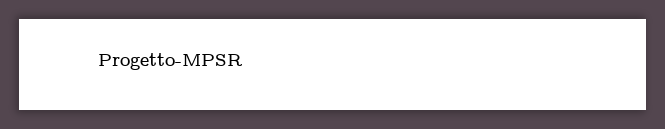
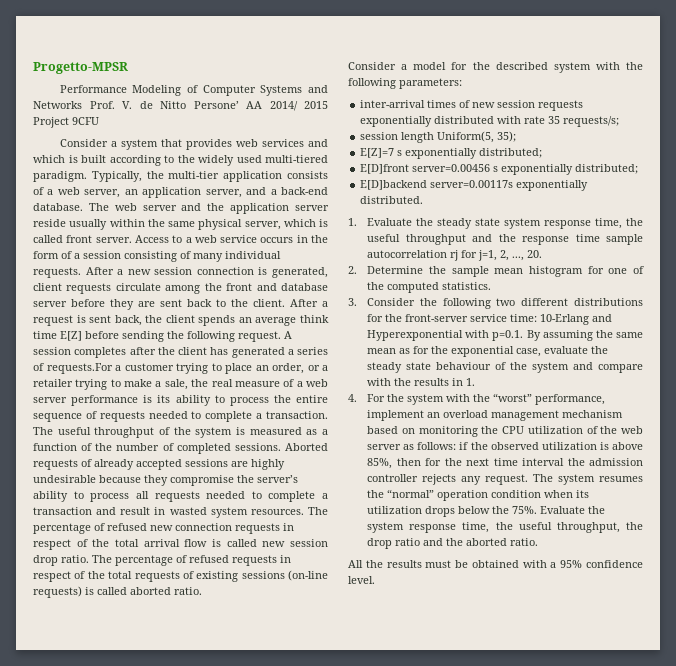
(243, 61) none -> [59,85,328,96] [33,101,328,111] [33,117,99,128] [59,139,328,150] [33,155,328,166] [33,171,328,182] [33,187,329,198] [33,203,329,214] [33,219,328,230] [33,235,329,243] [33,251,281,262] [33,267,328,278] [33,283,328,294] [33,299,328,310] [33,315,329,326] [33,331,292,342] [33,347,328,358] [33,363,328,374] [33,379,329,390] [33,395,328,406] [33,411,328,422] [33,427,328,438] [33,443,328,454] [33,459,285,470] [33,475,298,486] [33,491,328,502] [33,507,328,518] [33,523,294,534] [33,539,328,550] [33,555,291,566] [33,570,328,582] [33,586,202,598] [348,62,643,73] [348,78,462,89] [360,100,584,111] [360,116,620,127] [360,131,517,143] [360,148,543,159] [360,164,639,175] [360,180,589,191] [360,196,424,204] [348,218,643,229] [367,234,643,245] [367,250,543,261] [348,266,644,277] [367,282,492,293] [348,298,643,309] [367,314,613,325] [367,330,643,341] [367,346,609,357] [367,362,643,373] [367,378,476,386] [348,393,606,405] [367,410,624,421] [367,426,643,437] [367,442,643,450] [367,458,643,469] [367,474,643,485] [367,489,590,501] [367,506,606,517] [367,522,643,533] [367,538,539,549] [348,560,643,568] [348,576,375,584] // Performance Modeling of Computer Systems and Networks Prof. V. de Nitto Persone’ AA 2014/ 2015 Project 9CFU // Consider a system that provides web services and which is built according to the widely used multi-tiered paradigm. Typically, the multi-tier application consists of a web server, an application server, and a back-end database. The web server and the application server reside usually within the same physical server, which is called front server. Access to a web service occurs in the form of a session consisting of many individual requests. After a new session connection is generated, client requests circulate among the front and database server before they are sent back to the client. After a request is sent back, the client spends an average think time E[Z] before sending the following request. A session completes after the client has generated a series of requests.For a customer trying to place an order, or a retailer trying to make a sale, the real measure of a web server performance is its ability to process the entire sequence of requests needed to complete a transaction. The useful throughput of the system is measured as a function of the number of completed sessions. Aborted requests of already accepted sessions are highly undesirable because they compromise the server’s ability to process all requests needed to complete a transaction and result in wasted system resources. The percentage of refused new connection requests in respect of the total arrival flow is called new session drop ratio. The percentage of refused requests in respect of the total requests of existing sessions (on-line requests) is called aborted ratio. // Consider a model for the described system with the following parameters: // inter-arrival times of new session requests exponentially distributed with rate 35 requests/s; // session length Uniform(5, 35); // E[Z]=7 s exponentially distributed; // E[D]front server=0.00456 s exponentially distributed; // E[D]backend server=0.00117s exponentially distributed. // 1. Evaluate the steady state system response time, the useful throughput and the response time sample autocorrelation rj for j=1, 2, ..., 20. // 2. Determine the sample mean histogram for one of the computed statistics. // 3. Consider the following two different distributions for the front-server service time: 10-Erlang and Hyperexponential with p=0.1. By assuming the same mean as for the exponential case, evaluate the steady state behaviour of the system and compare with the results in 1. // 4. For the system with the “worst” performance, implement an overload management mechanism based on monitoring the CPU utilization of the web server as follows: if the observed utilization is above 85%, then for the next time interval the admission controller rejects any request. The system resumes the “normal” operation condition when its utilization drops below the 75%. Evaluate the system response time, the useful throughput, the drop ratio and the aborted ratio. // All the results must be obtained with a 95% confidence level.

